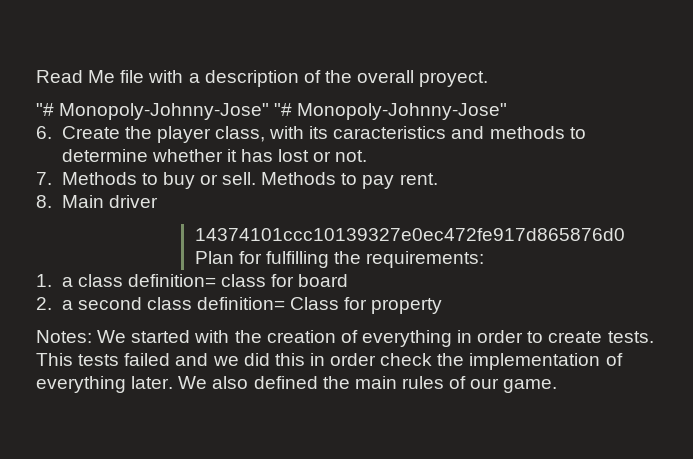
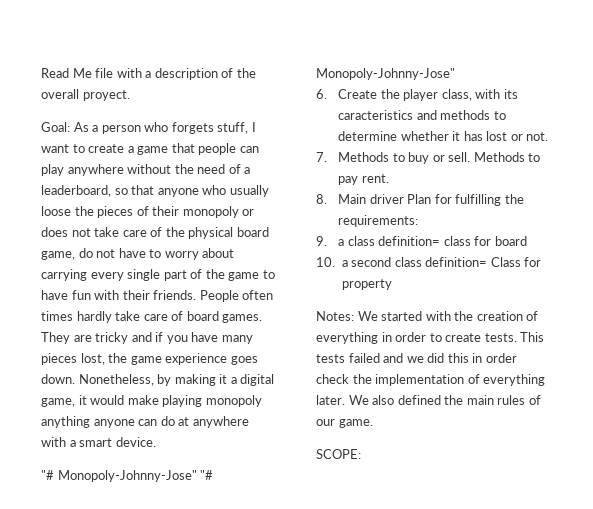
(489, 79) none -> [41,122,256,134] [41,143,259,155] [41,164,251,176] [41,185,269,197] [41,206,255,218] [41,227,269,239] [41,248,235,260] [41,269,275,281] [41,290,274,302] [41,311,263,323] [41,332,253,344] [41,353,258,365] [41,374,275,386] [41,395,262,407] [41,416,249,428] [41,437,156,447] // Goal: As a person who forgets stuff, I want to create a game that people can play anywhere without the need of a leaderboard, so that anyone who usually loose the pieces of their monopoly or does not take care of the physical board game, do not have to worry about carrying every single part of the game to have fun with their friends. People often times hardly take care of board games. They are tricky and if you have many pieces lost, the game experience goes down. Nonetheless, by making it a digital game, it would make playing monopoly anything anyone can do at anywhere with a smart device.
[194,228,625,241] // 14374101ccc10139327e0ec472fe917d865876d0 -> (404, 199) none
[36,274,52,287] 1. -> [316,236,327,246] 9.
[36,297,52,310] 2. -> [316,257,335,267] 10.
(558, 386) none -> [316,449,361,459] // SCOPE:

